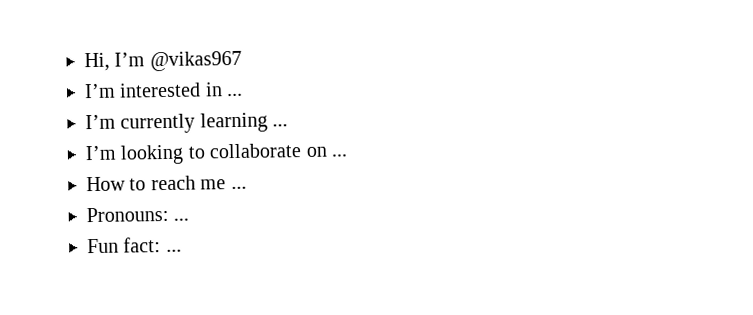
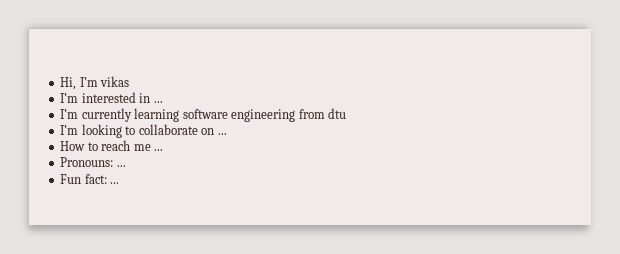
[149,50,242,72] @vikas967 -> [100,76,130,87] vikas
[272,123,289,127] ... -> [182,108,347,122] software engineering from dtu

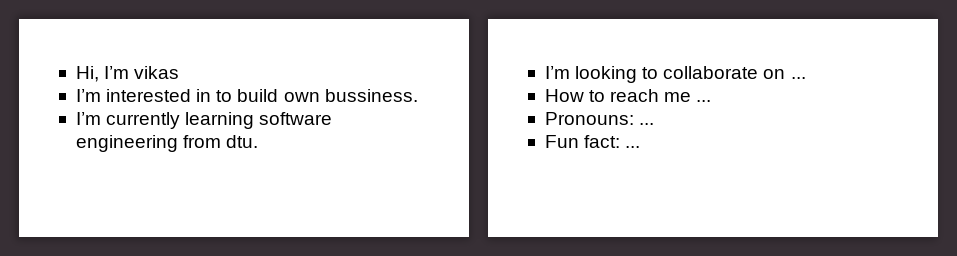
[153,101,163,103] ... -> [216,89,418,102] to build own bussiness.
[328,108,347,119] dtu -> [226,135,259,148] dtu.

